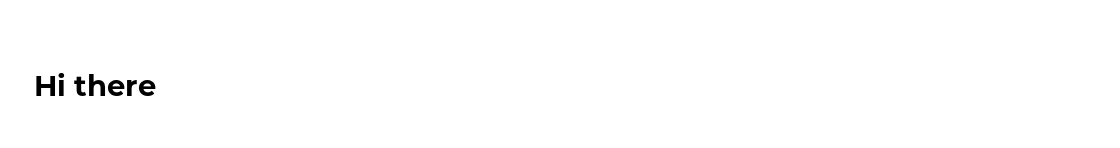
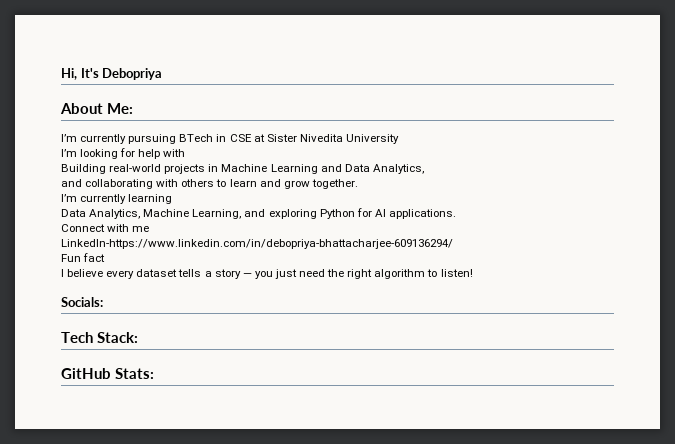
[34,72,156,96] Hi there -> [61,68,163,80] [60,103,133,114] [61,134,399,144] [61,148,186,159] [61,164,424,174] [61,179,358,189] [61,194,173,204] [61,208,456,219] [61,224,150,232] [61,239,453,249] [61,253,106,262] [61,269,473,279] [61,297,103,307] [61,332,138,343] [61,368,154,379] Hi, It's Debopriya // About Me: // I’m currently pursuing BTech in CSE at Sister Nivedita University // I’m looking for help with // Building real-world projects in Machine Learning and Data Analytics, // and collaborating with others to learn and grow together. // I’m currently learning // Data Analytics, Machine Learning, and exploring Python for AI applications. // Connect with me // LinkedIn-https://www.linkedin.com/in/debopriya-bhattacharjee-609136294/ // Fun fact // I believe every dataset tells a story — you just need the right algorithm to listen! // Socials: // Tech Stack: // GitHub Stats:

